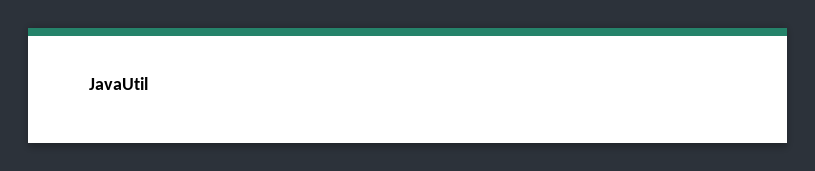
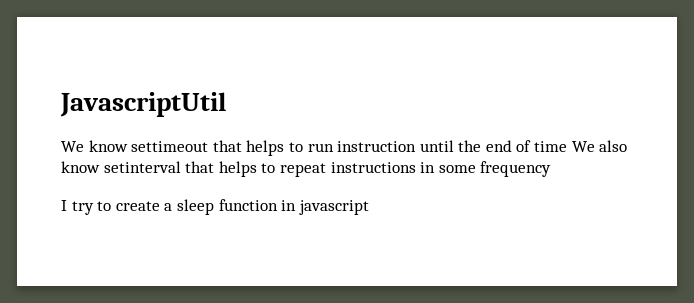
[89,77,148,90] JavaUtil -> [60,92,226,117] [61,140,628,156] [61,161,552,177] [61,199,369,215] JavascriptUtil // We know settimeout that helps to run instruction until the end of time We also know setinterval that helps to repeat instructions in some frequency // I try to create a sleep function in javascript

